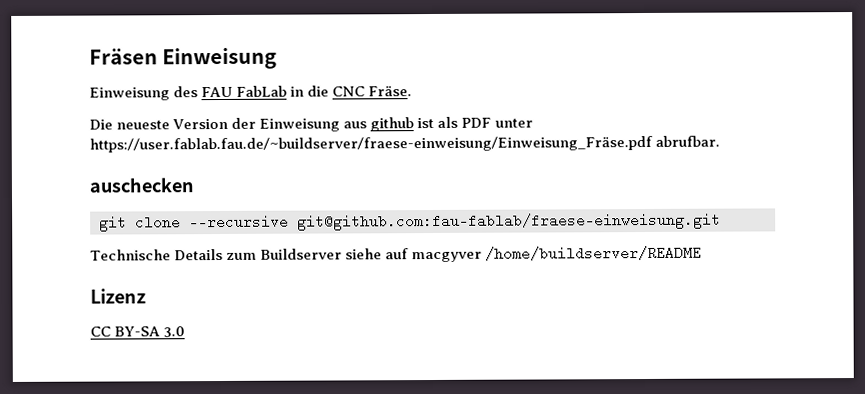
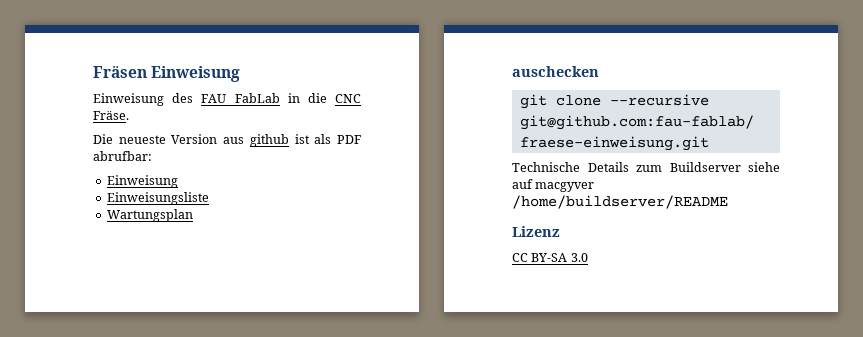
[231,117,341,132] der Einweisung -> (218, 139) none
[494,118,533,128] [89,135,721,153] unter https://user.fablab.fau.de/~buildserver/fraese-einweisung/Einweisung_Fräse.pdf abrufbar. -> [93,151,152,161] [106,175,178,188] [106,192,209,205] [106,209,193,222] abrufbar: // Einweisung // Einweisungsliste // Wartungsplan

